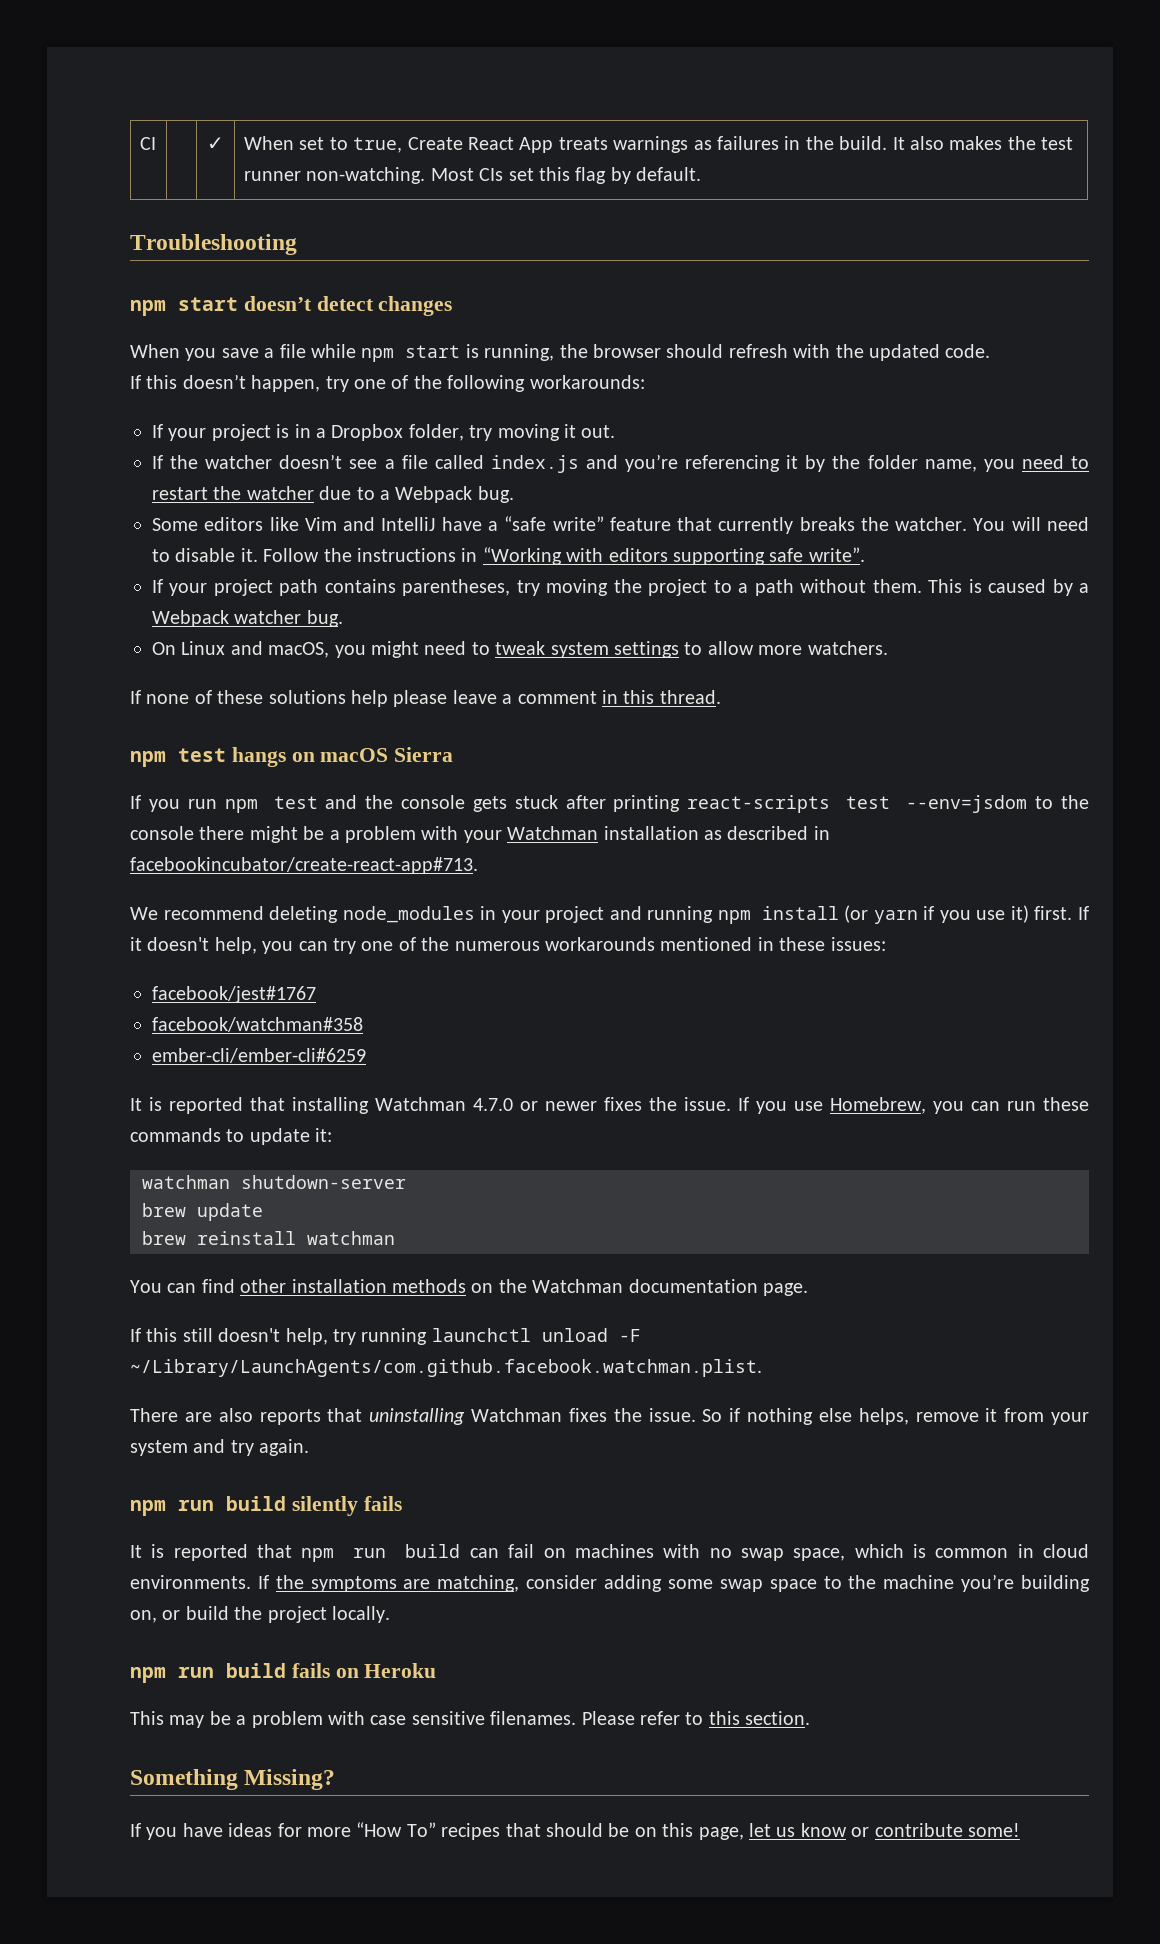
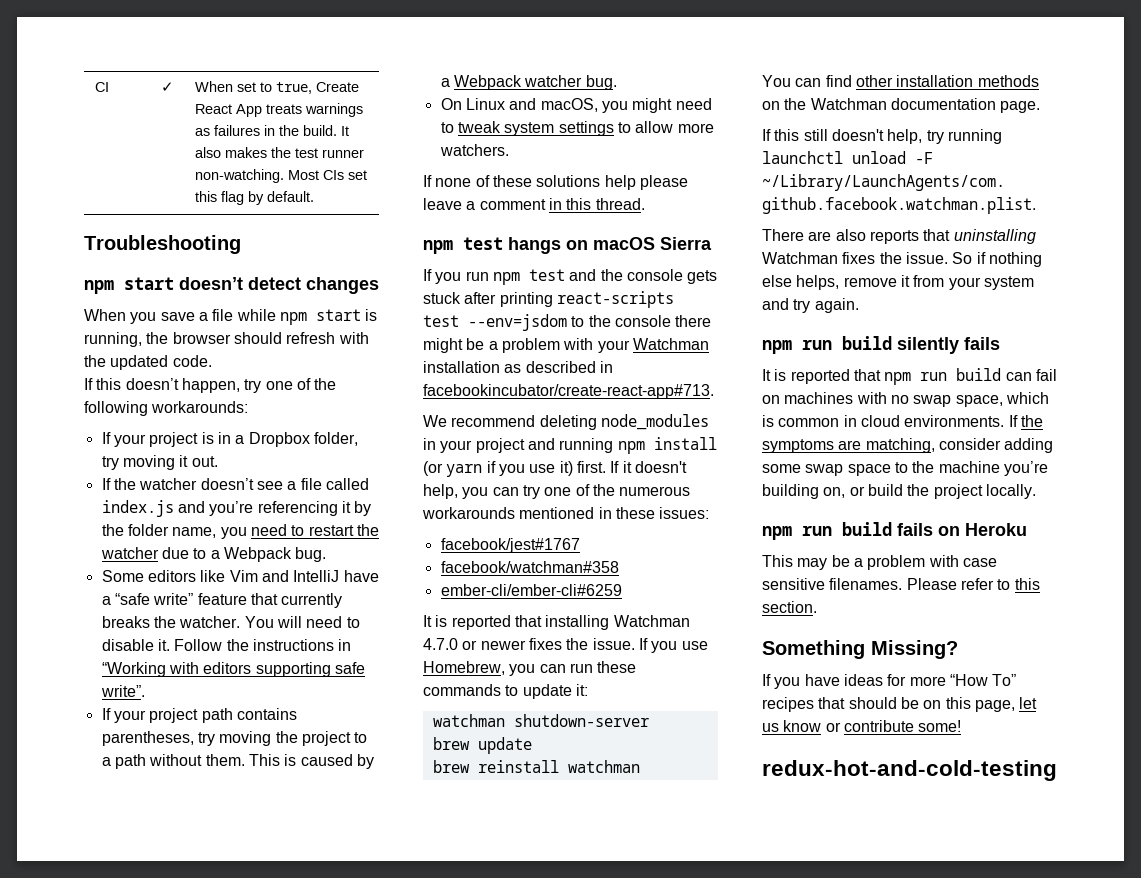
(1020, 1830) none -> [762,760,1057,781] // redux-hot-and-cold-testing

